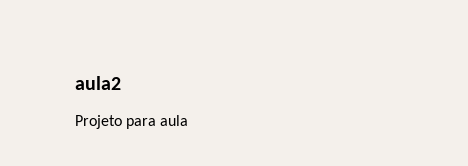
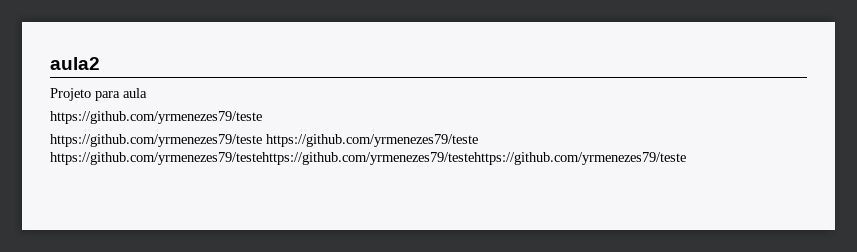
(189, 120) none -> [50,111,262,124] [50,134,478,147] [50,152,686,165] // https://github.com/yrmenezes79/teste // https://github.com/yrmenezes79/teste https://github.com/yrmenezes79/teste https://github.com/yrmenezes79/testehttps://github.com/yrmenezes79/testehttps://github.com/yrmenezes79/teste

